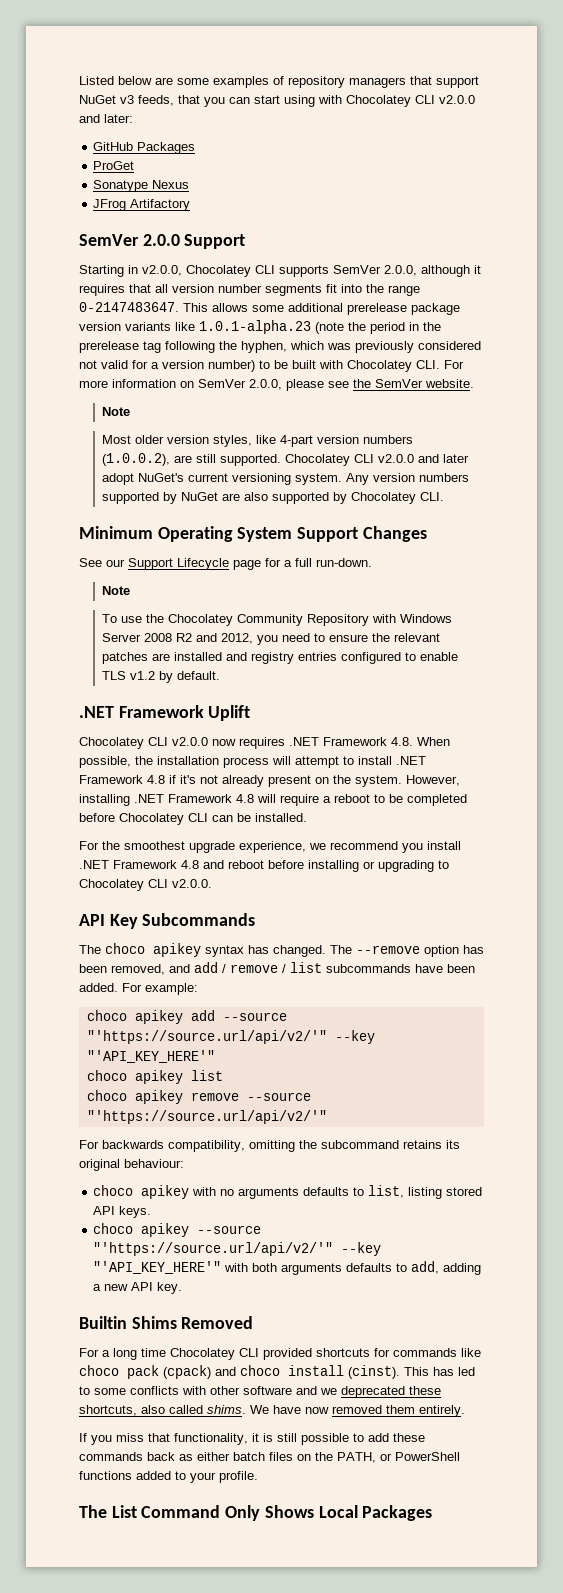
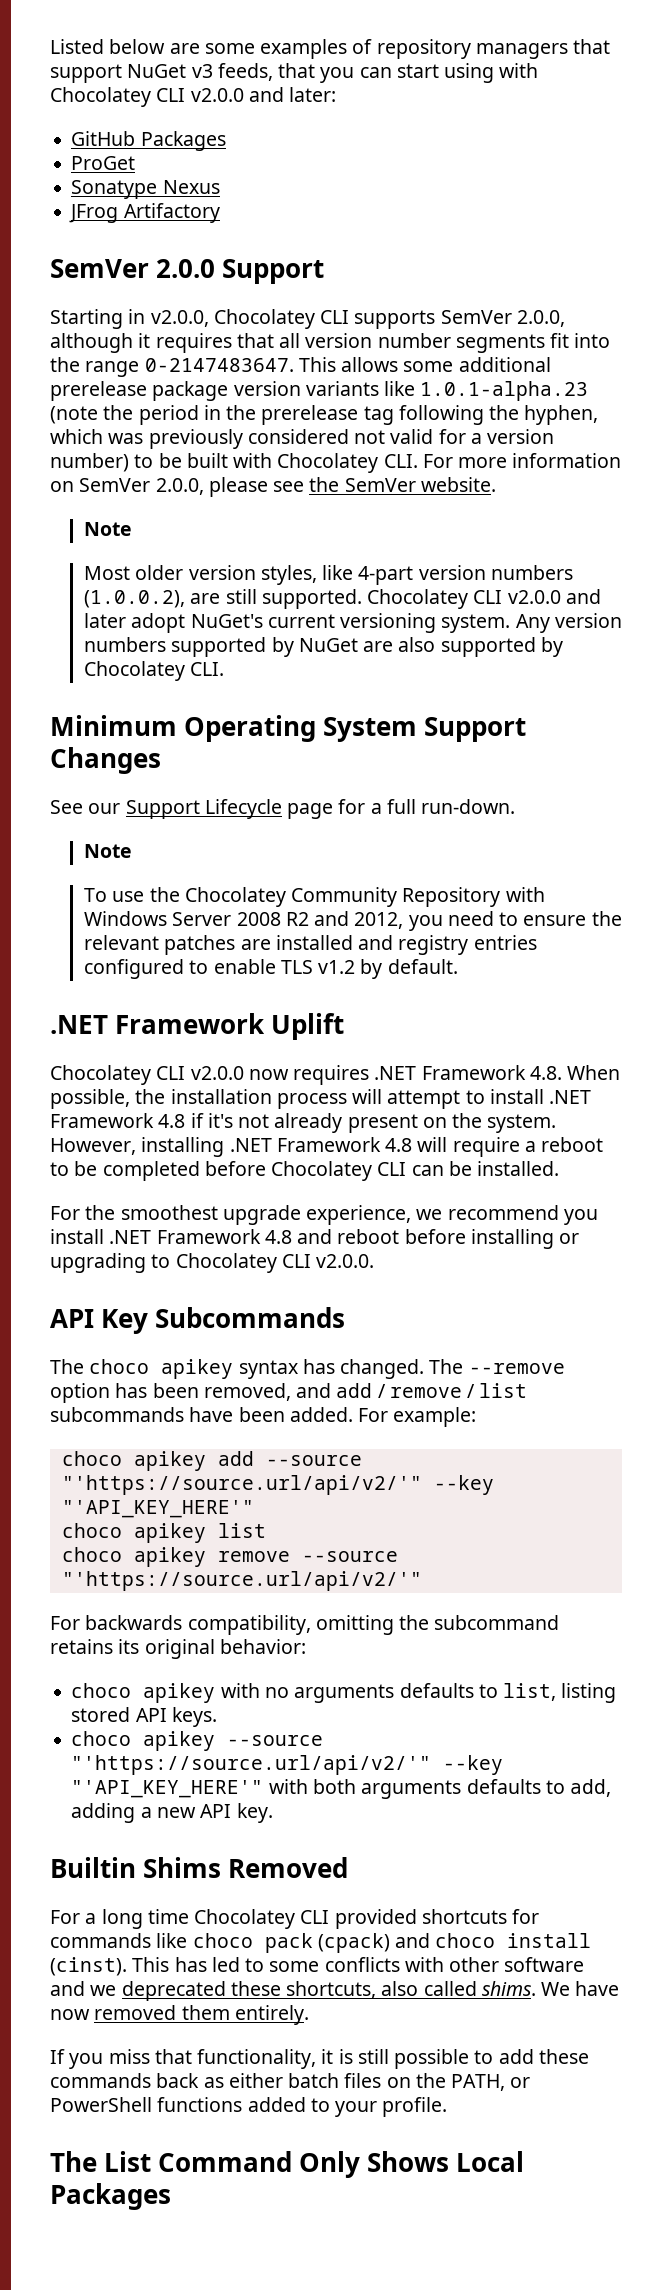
[124,1159,184,1168] behaviour: -> [219,1639,306,1654] behavior:

